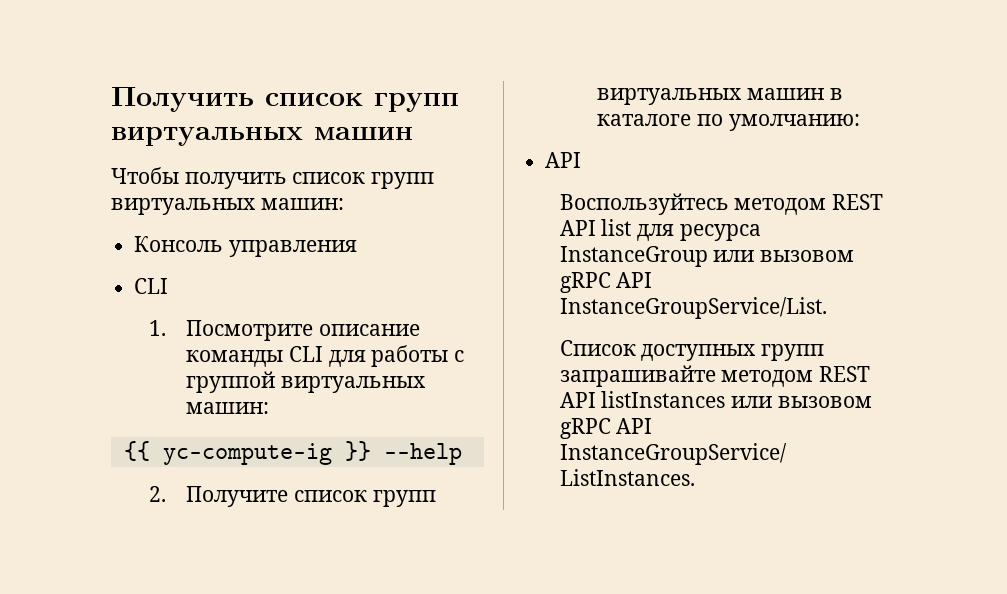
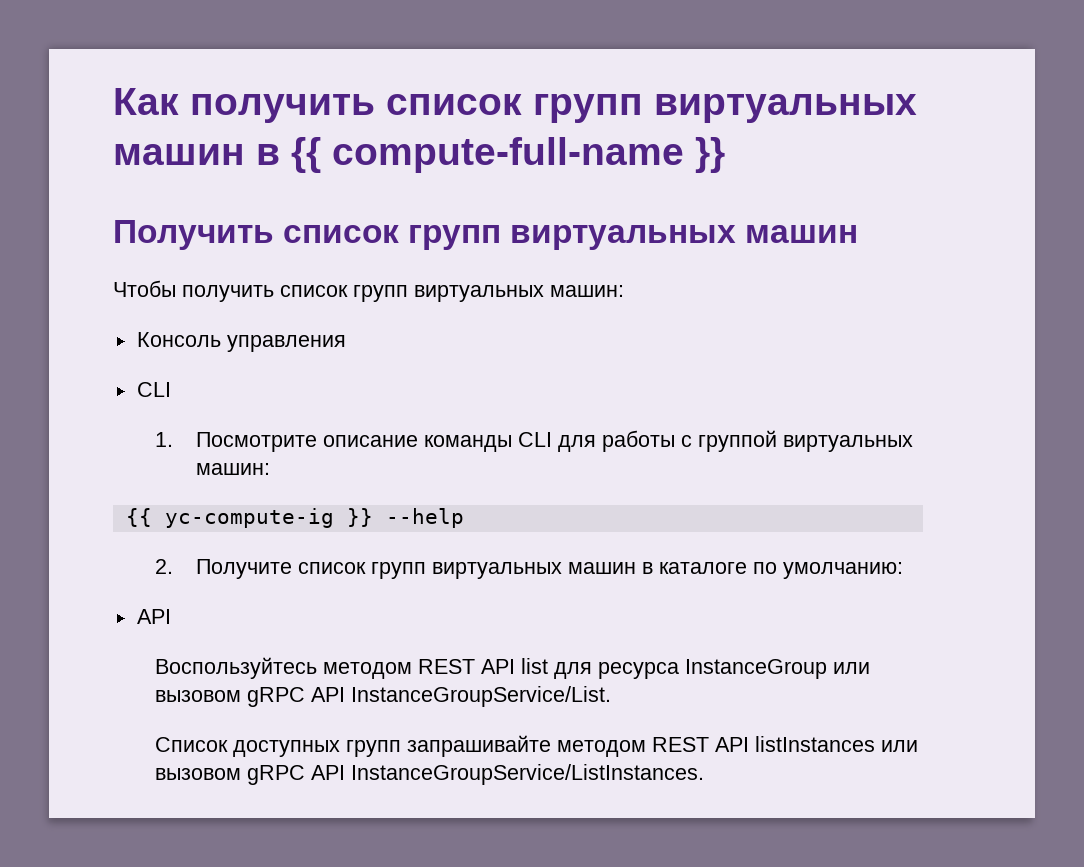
(111, 99) none -> [113,88,917,123] [113,137,725,173] Как получить список групп виртуальных машин в {{ compute-full-name }} //

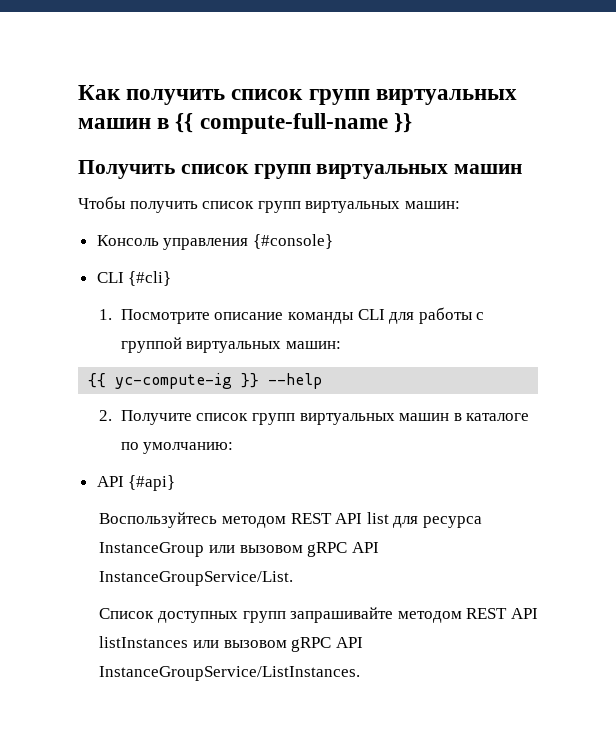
[136,382,171,397] // CLI -> [252,234,333,249] [96,271,172,286] {#console} // CLI {#cli}
(171, 616) none -> [128,475,176,491] {#api}

